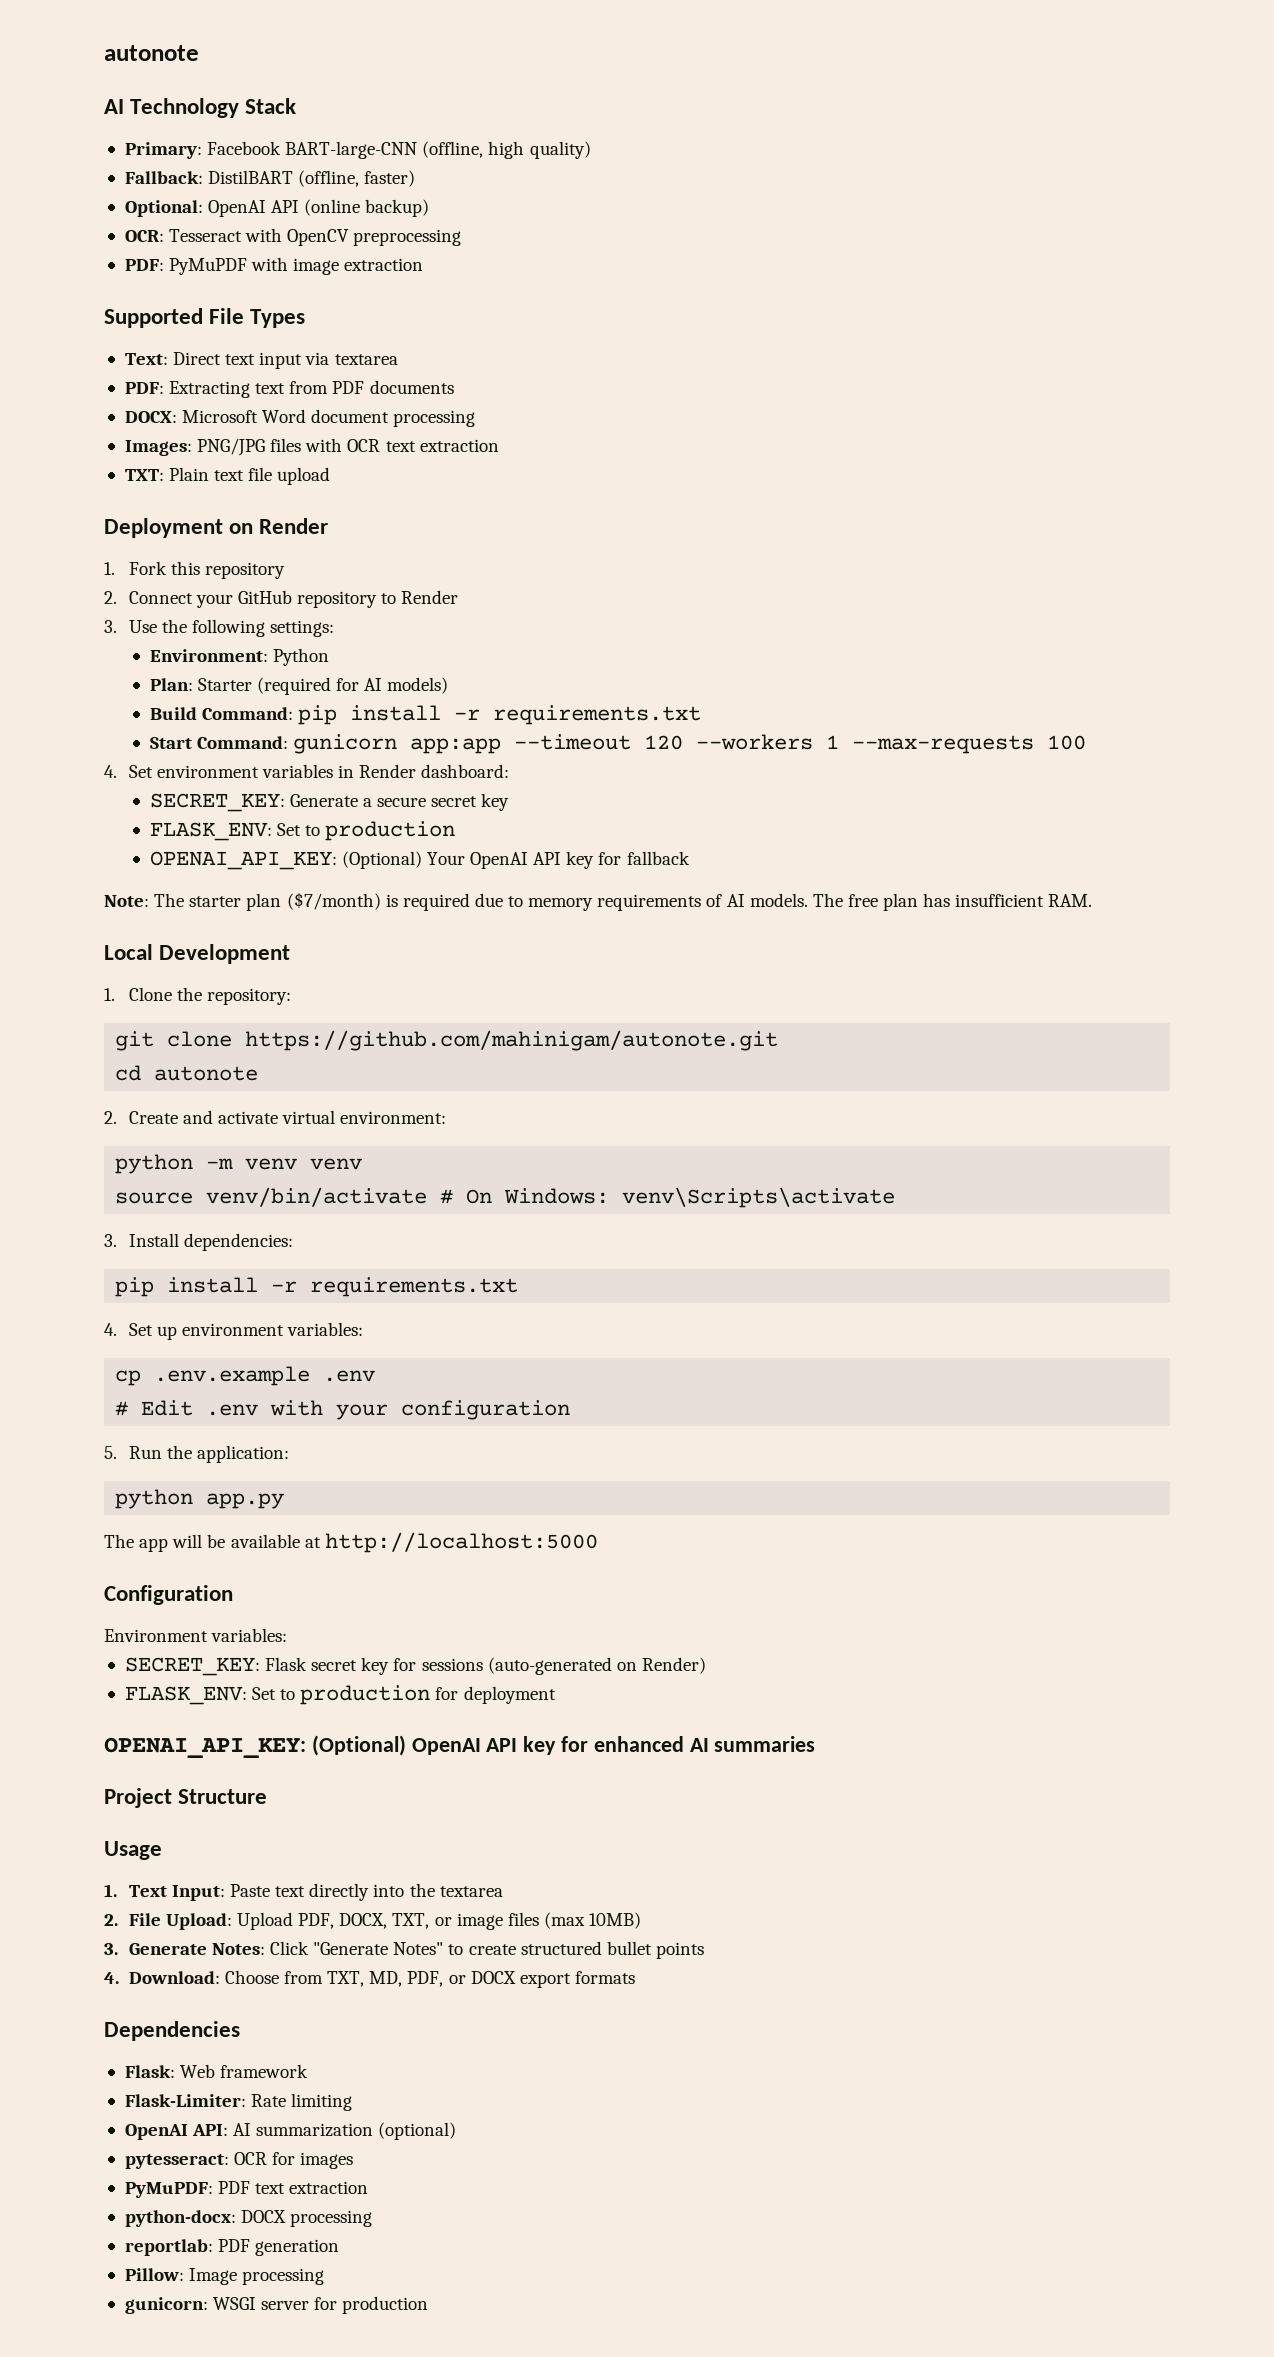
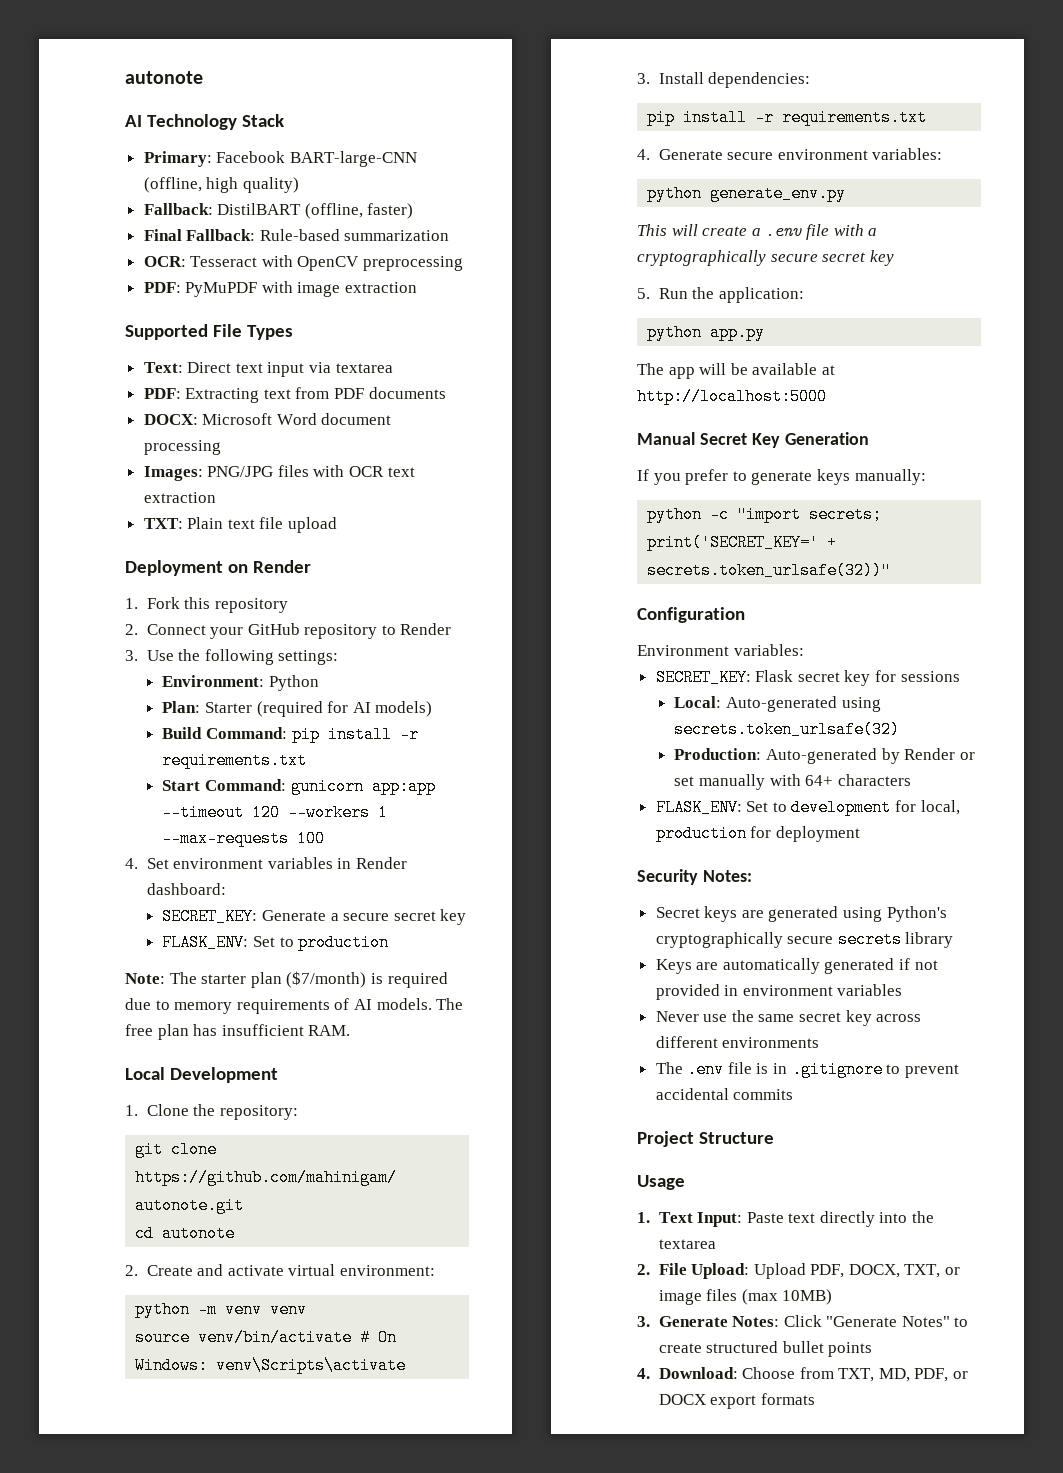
[124,199,430,217] Optional: OpenAI API (online backup) -> [143,229,450,241] Final Fallback: Rule-based summarization
[149,851,690,870] // OPENAI_API_KEY: (Optional) Your OpenAI API key for fallback -> (390, 942) none
[128,1323,177,1340] Set up -> [658,149,774,160] Generate secure
[115,1366,376,1386] [115,1400,571,1420] cp .env.example .env // # Edit .env with your configuration -> [647,185,847,202] [637,224,878,240] [637,250,894,266] python generate_env.py // This will create a .env file with a cryptographically secure secret key
(598, 1542) none -> [637,432,869,448] [637,469,926,485] [647,506,883,523] [647,534,838,551] [647,562,892,579] // Manual Secret Key Generation // If you prefer to generate keys manually: // python -c "import secrets; print('SECRET_KEY=' + secrets.token_urlsafe(32))"
[487,1657,706,1675] [124,1686,296,1705] (auto-generated on Render) // FLASK_ENV: Set to -> [674,696,881,712] [674,721,901,738] [674,748,975,764] [674,774,911,790] [655,799,960,816] // Local: Auto-generated using secrets.token_urlsafe(32) // Production: Auto-generated by Render or set manually with 64+ characters // FLASK_ENV: Set to development for local,
[104,1735,816,1759] OPENAI_API_KEY: (Optional) OpenAI API key for enhanced AI summaries -> [637,869,752,885] [655,906,947,922] [655,931,954,948] [655,958,938,974] [655,984,903,1000] [655,1010,922,1026] [655,1036,820,1048] [655,1061,959,1078] [655,1088,794,1100] Security Notes: // Secret keys are generated using Python's cryptographically secure secrets library // Keys are automatically generated if not provided in environment variables // Never use the same secret key across different environments // The .env file is in .gitignore to prevent accidental commits
[104,2021,240,2041] [124,2064,309,2078] [124,2093,353,2111] [124,2122,457,2140] [124,2152,354,2169] [124,2181,369,2198] [124,2210,373,2227] [124,2239,340,2256] [124,2268,325,2285] [124,2296,429,2314] // Dependencies // Flask: Web framework // Flask-Limiter: Rate limiting // OpenAI API: AI summarization (optional) // pytesseract: OCR for images // PyMuPDF: PDF text extraction // python-docx: DOCX processing // reportlab: PDF generation // Pillow: Image processing // gunicorn: WSGI server for production -> (815, 1399) none

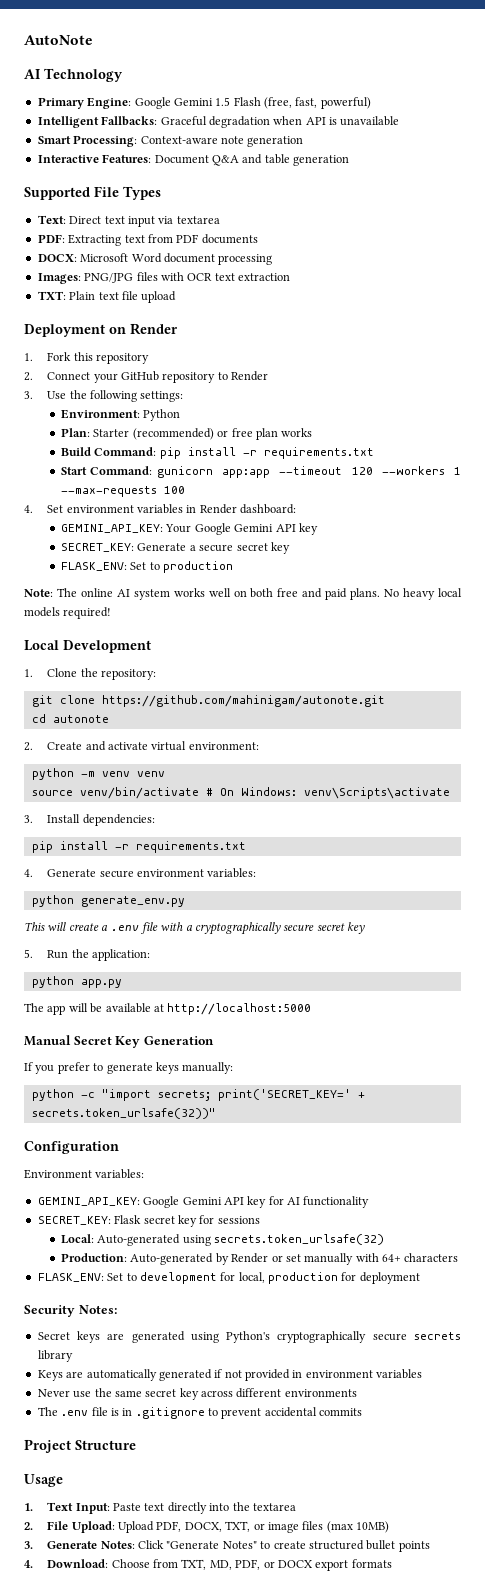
[125,71,203,84] autonote -> [24,35,93,45] AutoNote
[241,114,284,127] [143,151,417,167] [143,177,299,193] [143,203,414,219] [143,229,450,241] [143,255,464,271] [143,281,418,297] Stack // Primary: Facebook BART-large-CNN (offline, high quality) // Fallback: DistilBART (offline, faster) // Final Fallback: Rule-based summarization // OCR: Tesseract with OpenCV preprocessing // PDF: PyMuPDF with image extraction -> [37,97,371,109] [37,116,400,128] [37,135,304,147] [37,154,349,166] // Primary Engine: Google Gemini 1.5 Flash (free, fast, powerful) // Intelligent Fallbacks: Graceful degradation when API is unavailable // Smart Processing: Context-aware note generation // Interactive Features: Document Q&A and table generation
[256,701,433,717] (required for AI models) -> [132,428,313,440] (recommended) or free plan works
(226, 889) none -> [61,523,318,535] // GEMINI_API_KEY: Your Google Gemini API key
[201,971,448,988] [125,998,464,1014] [125,1024,351,1040] starter plan ($7/month) is required due to memory requirements of AI models. The free plan has insufficient RAM. -> [80,588,463,600] [24,607,112,619] online AI system works well on both free and paid plans. No heavy local models required!
(804, 650) none -> [37,1196,370,1208] // GEMINI_API_KEY: Google Gemini API key for AI functionality

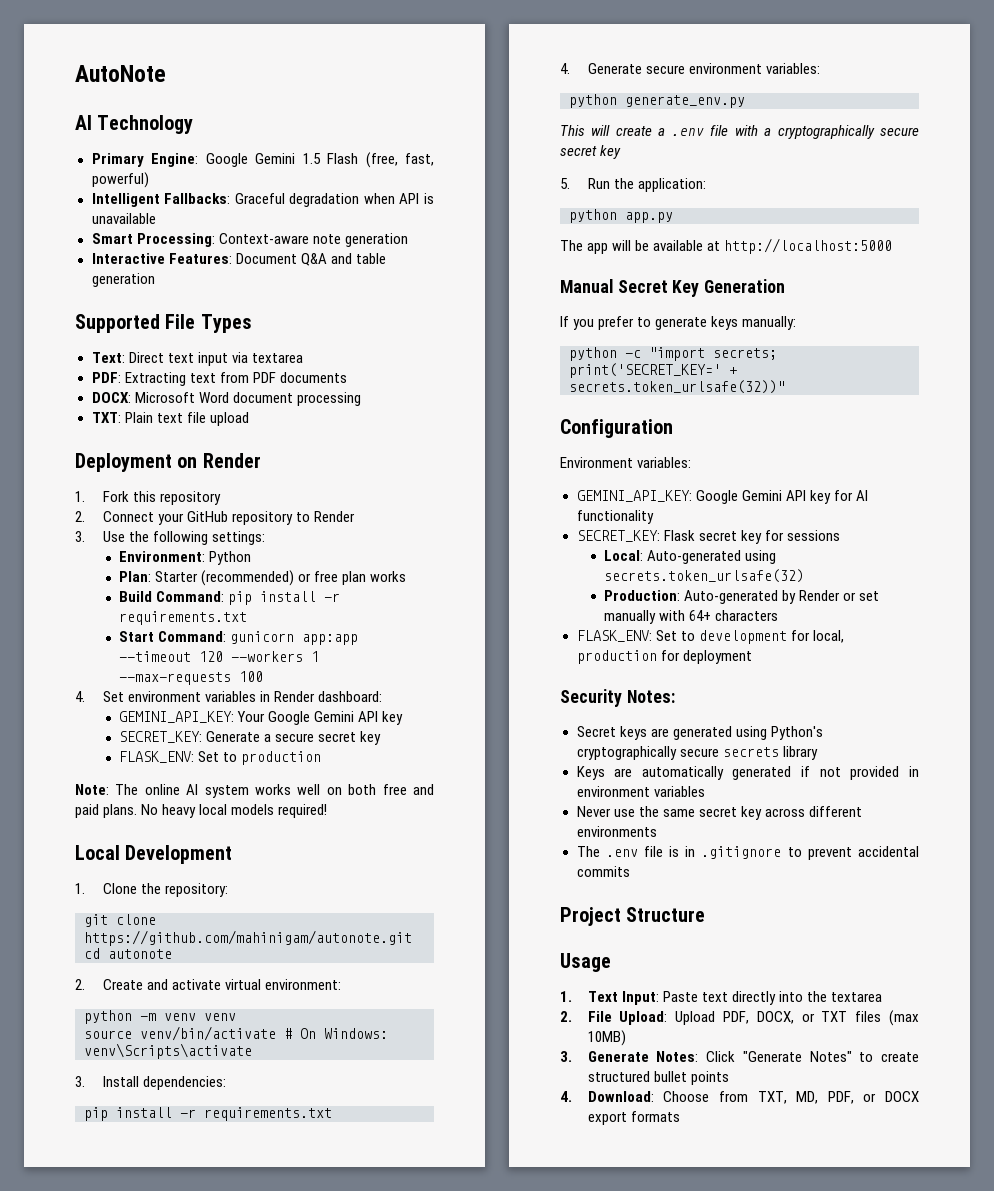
[37,272,290,284] // Images: PNG/JPG files with OCR text extraction -> (361, 399) none
[225,1521,299,1533] TXT, or image -> [801,1011,848,1022] or TXT

